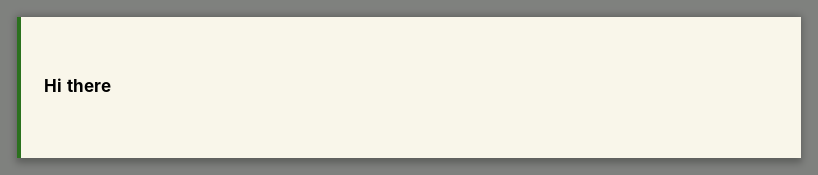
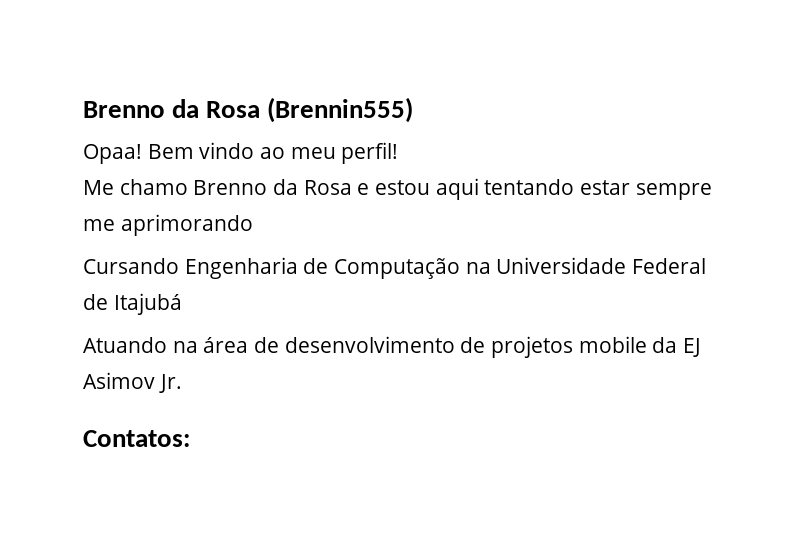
[44,78,111,92] Hi there -> [83,97,414,123] [83,142,399,164] [83,178,712,200] [83,214,253,236] [83,257,707,279] [83,293,182,315] [83,336,702,358] [83,372,182,393] [83,430,190,447] Brenno da Rosa (Brennin555) // Opaa! Bem vindo ao meu perfil! // Me chamo Brenno da Rosa e estou aqui tentando estar sempre me aprimorando // Cursando Engenharia de Computação na Universidade Federal de Itajubá // Atuando na área de desenvolvimento de projetos mobile da EJ Asimov Jr. // Contatos:

